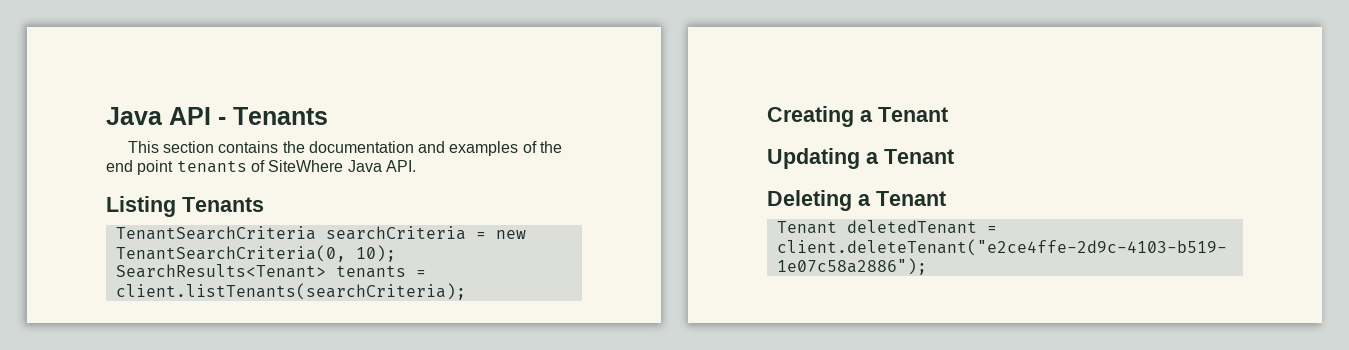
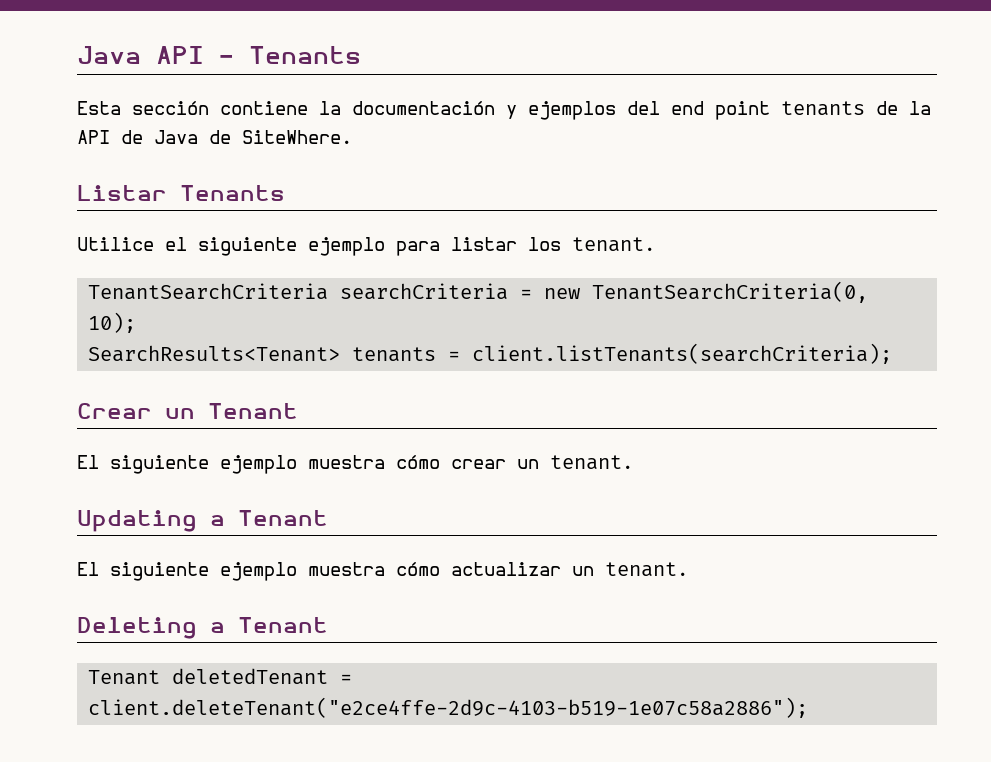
[127,141,563,156] [106,160,416,175] [106,196,264,217] This section contains the documentation and examples of the end point tenants of SiteWhere Java API. // Listing Tenants -> [77,101,931,120] [77,130,352,144] [77,185,285,201] [77,237,655,256] Esta sección contiene la documentación y ejemplos del end point tenants de la API de Java de SiteWhere. // Listar Tenants // Utilice el siguiente ejemplo para listar los tenant.
[767,106,948,127] [767,148,954,169] Creating a Tenant // Updating a Tenant -> [77,403,298,419] [77,455,633,474] [77,510,328,532] [77,562,688,581] Crear un Tenant // El siguiente ejemplo muestra cómo crear un tenant. // Updating a Tenant // El siguiente ejemplo muestra cómo actualizar un tenant.

